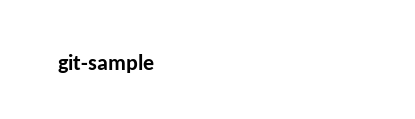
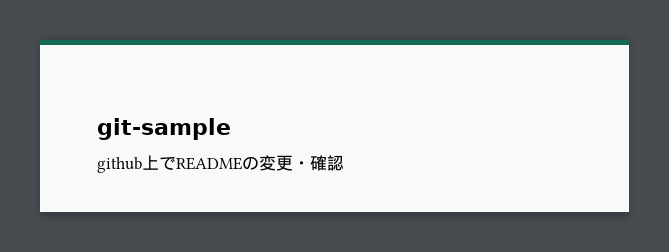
(154, 63) none -> [97,155,344,173] // github上でREADMEの変更・確認

